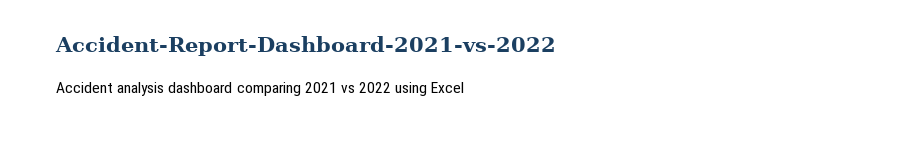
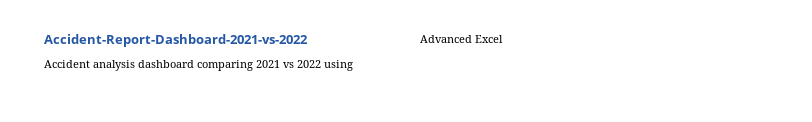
(428, 89) none -> [420,35,472,43] Advanced

